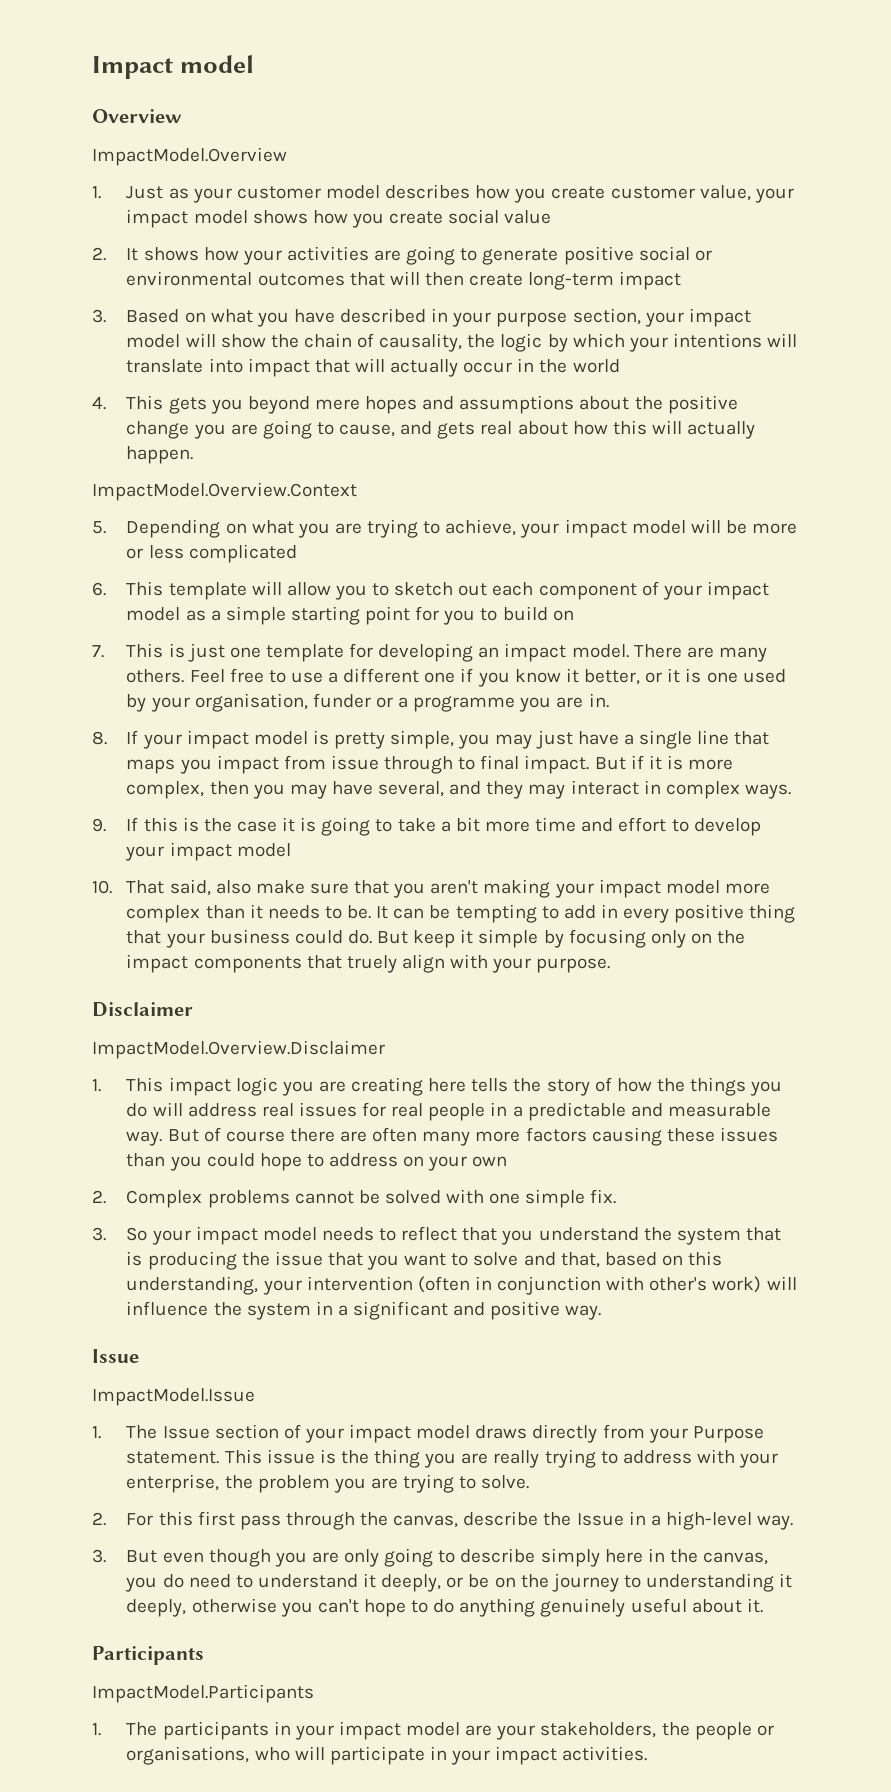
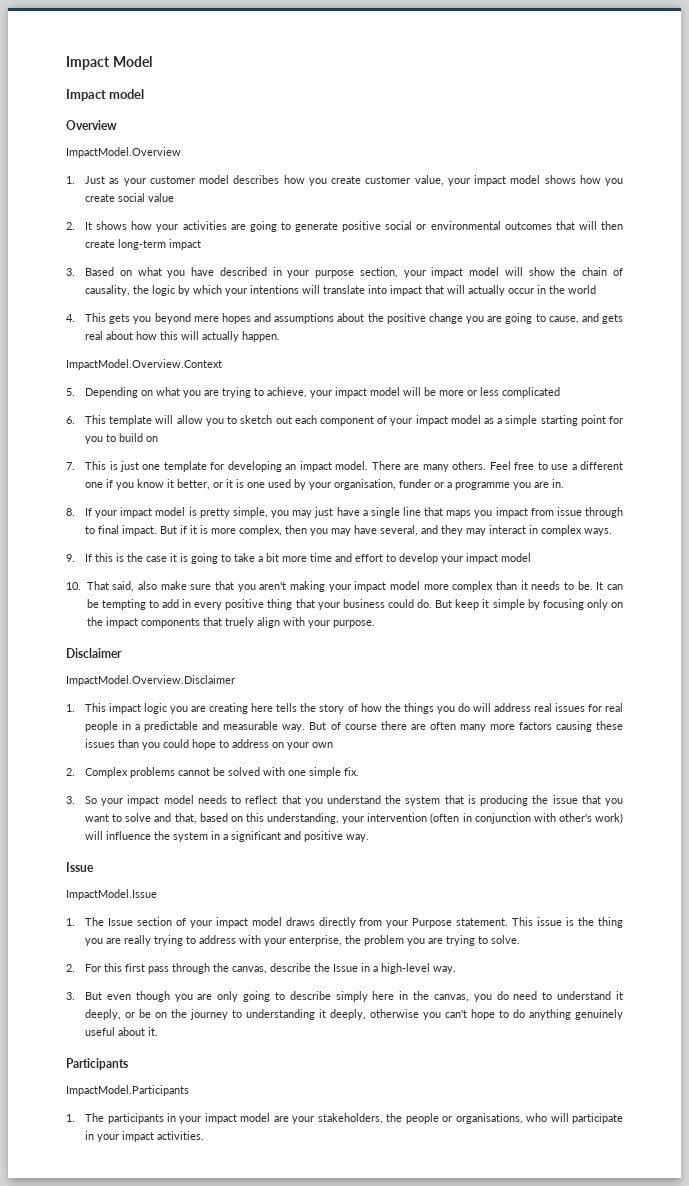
[92,56,173,79] Impact -> [66,56,152,70] [66,89,106,101] Impact Model // Impact

